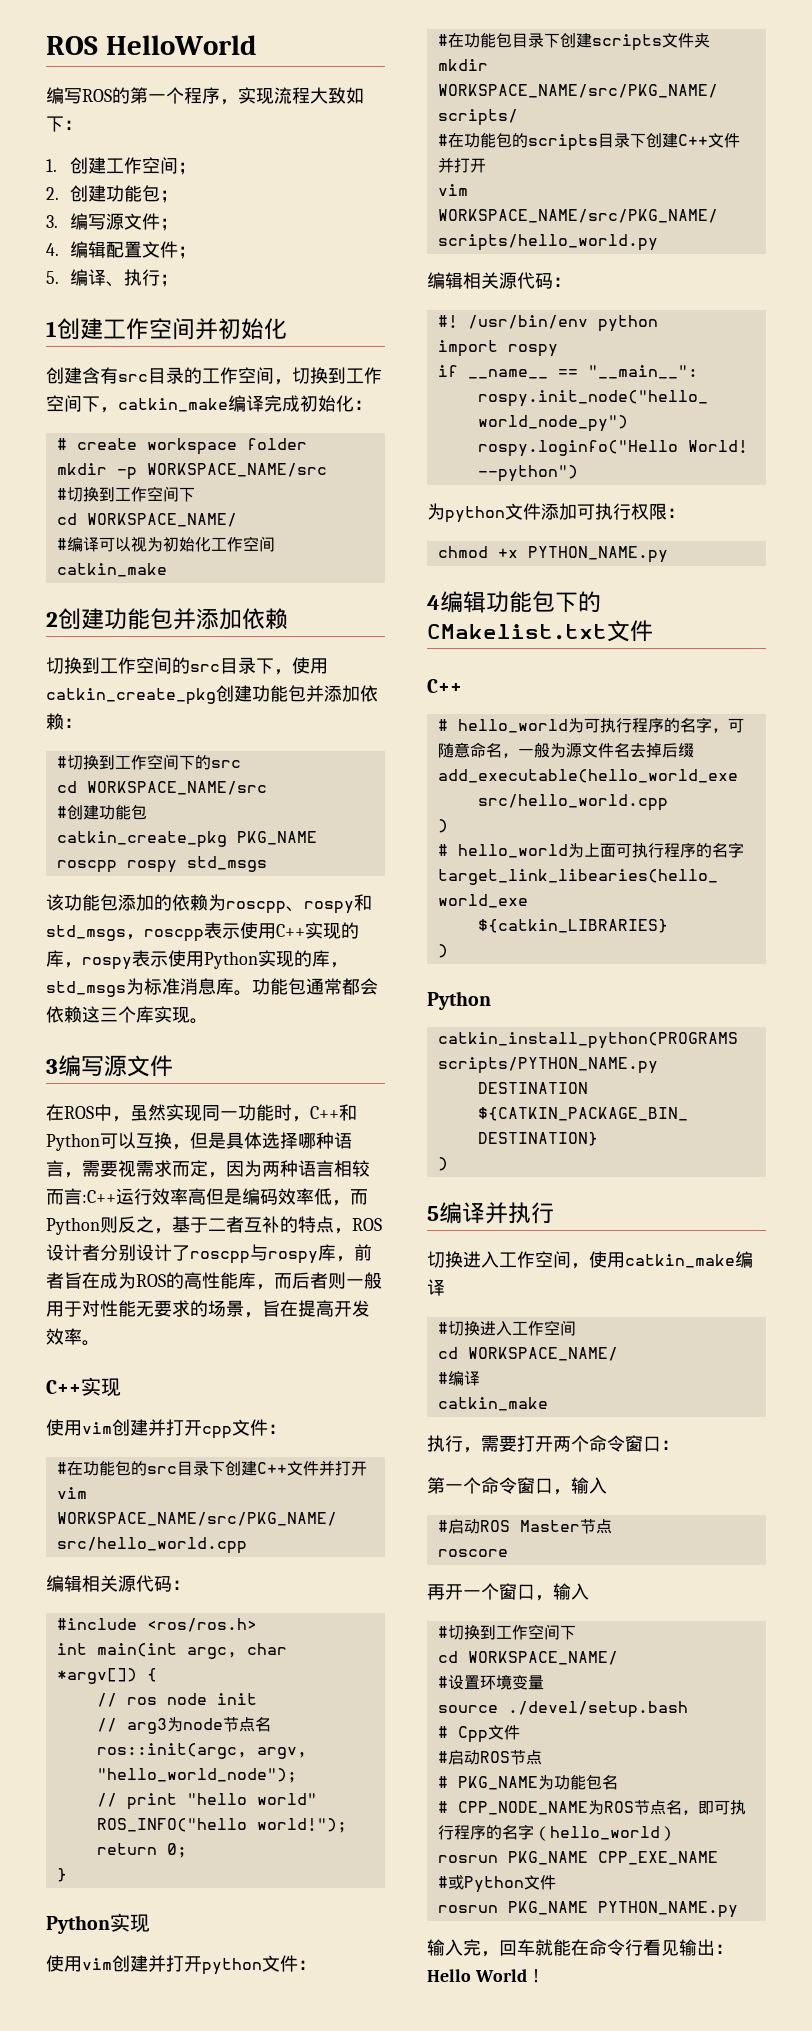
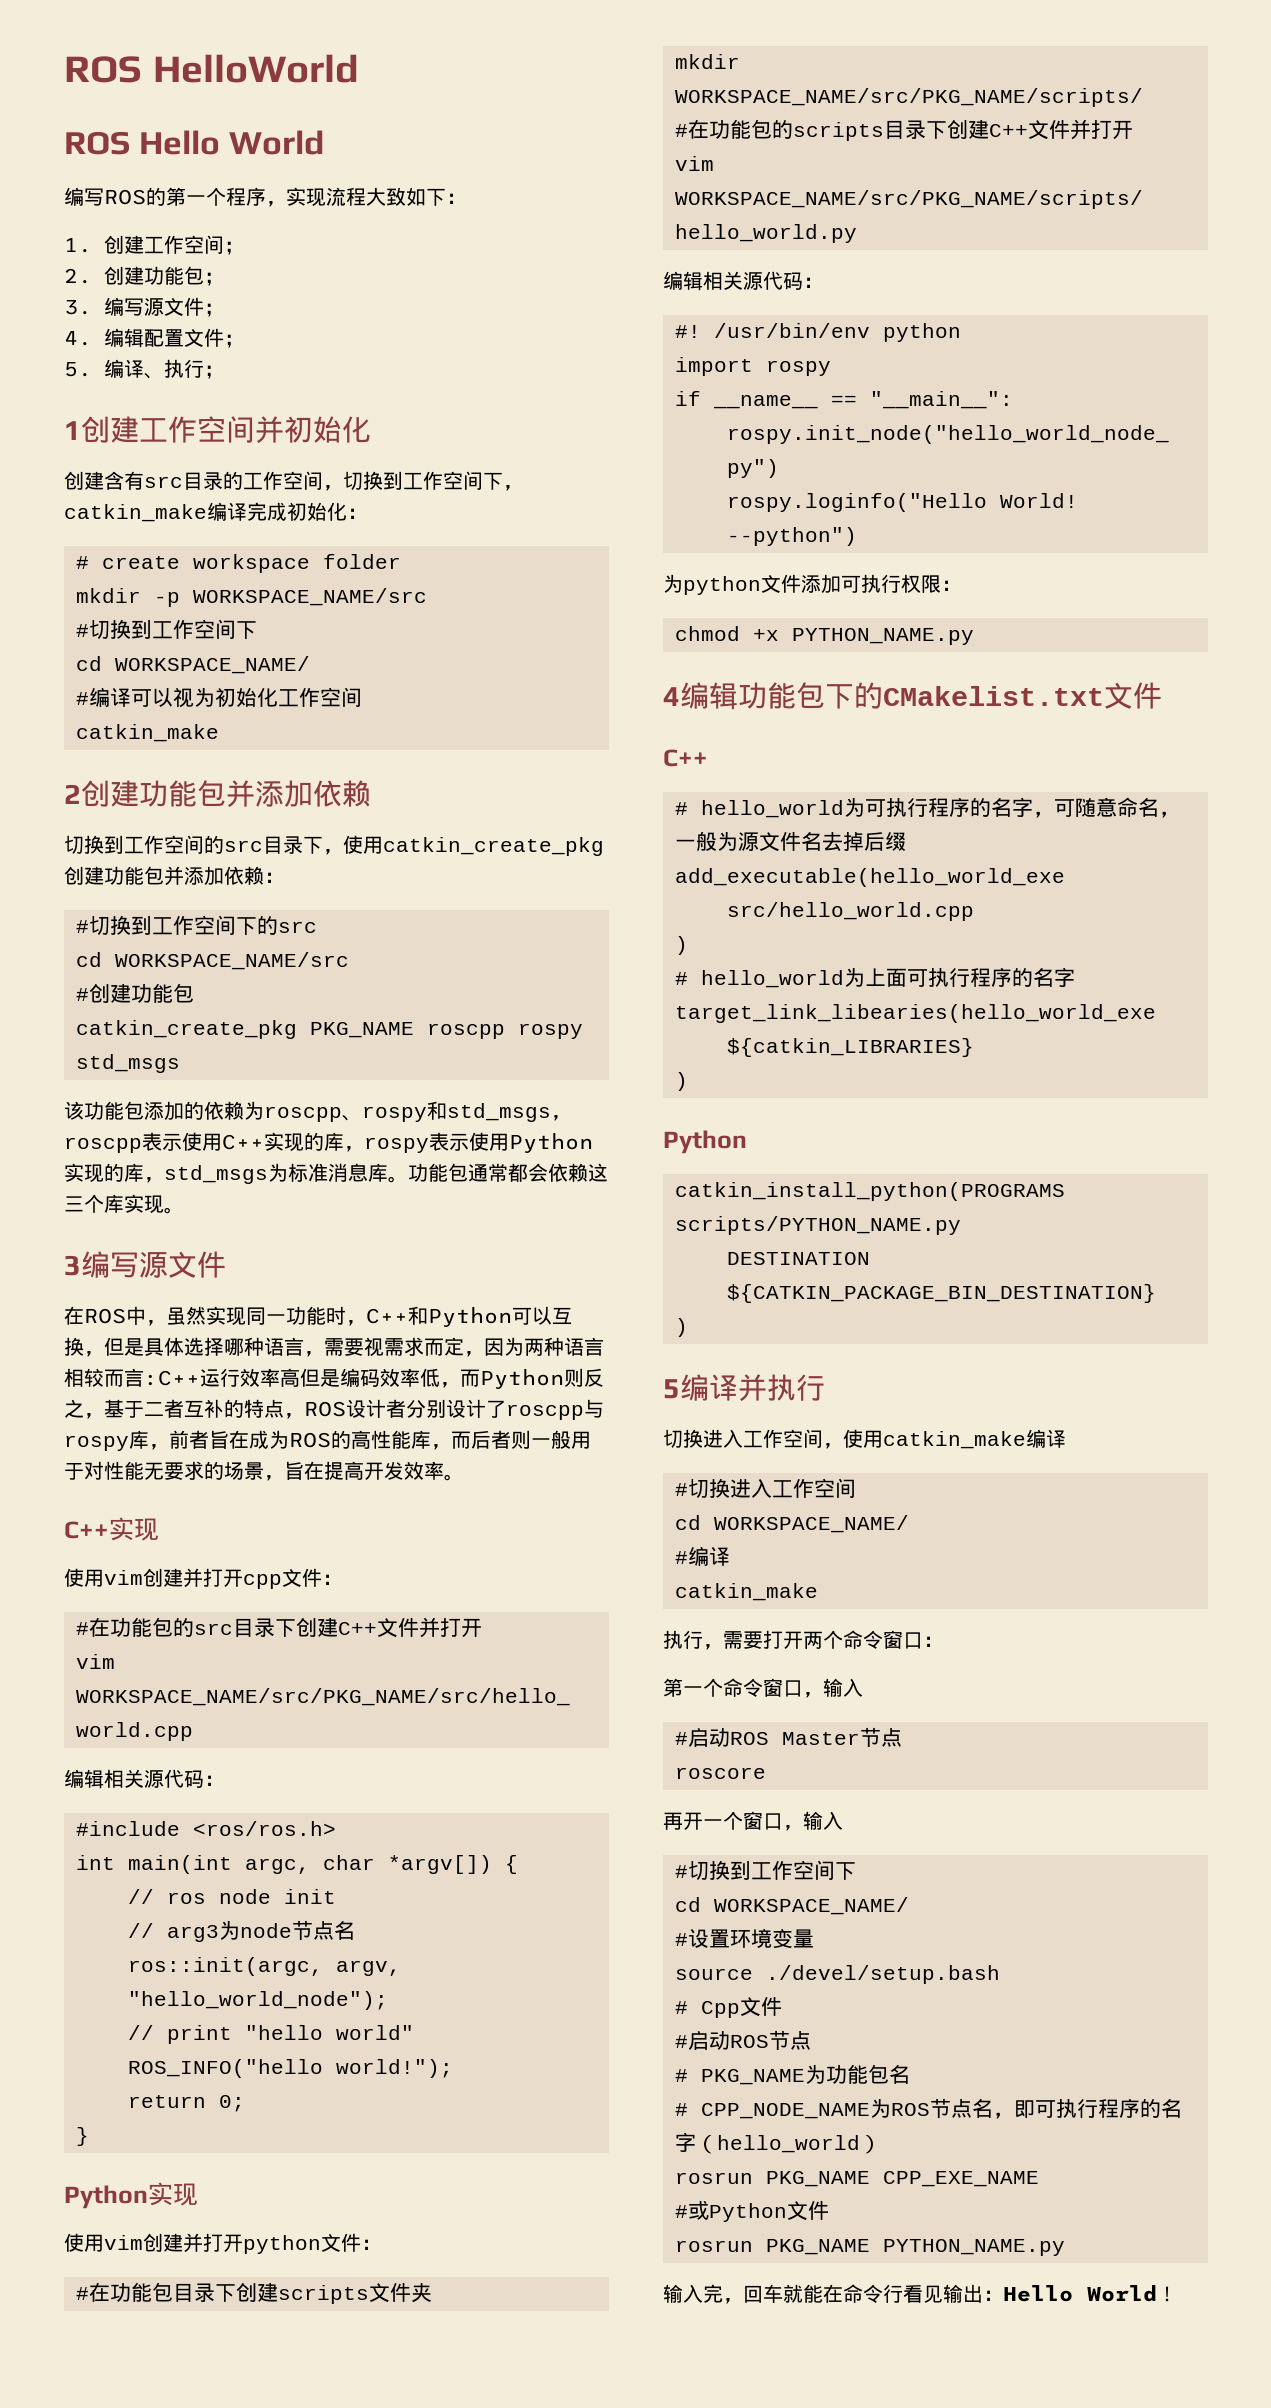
(257, 45) none -> [64,130,325,155] // ROS Hello World

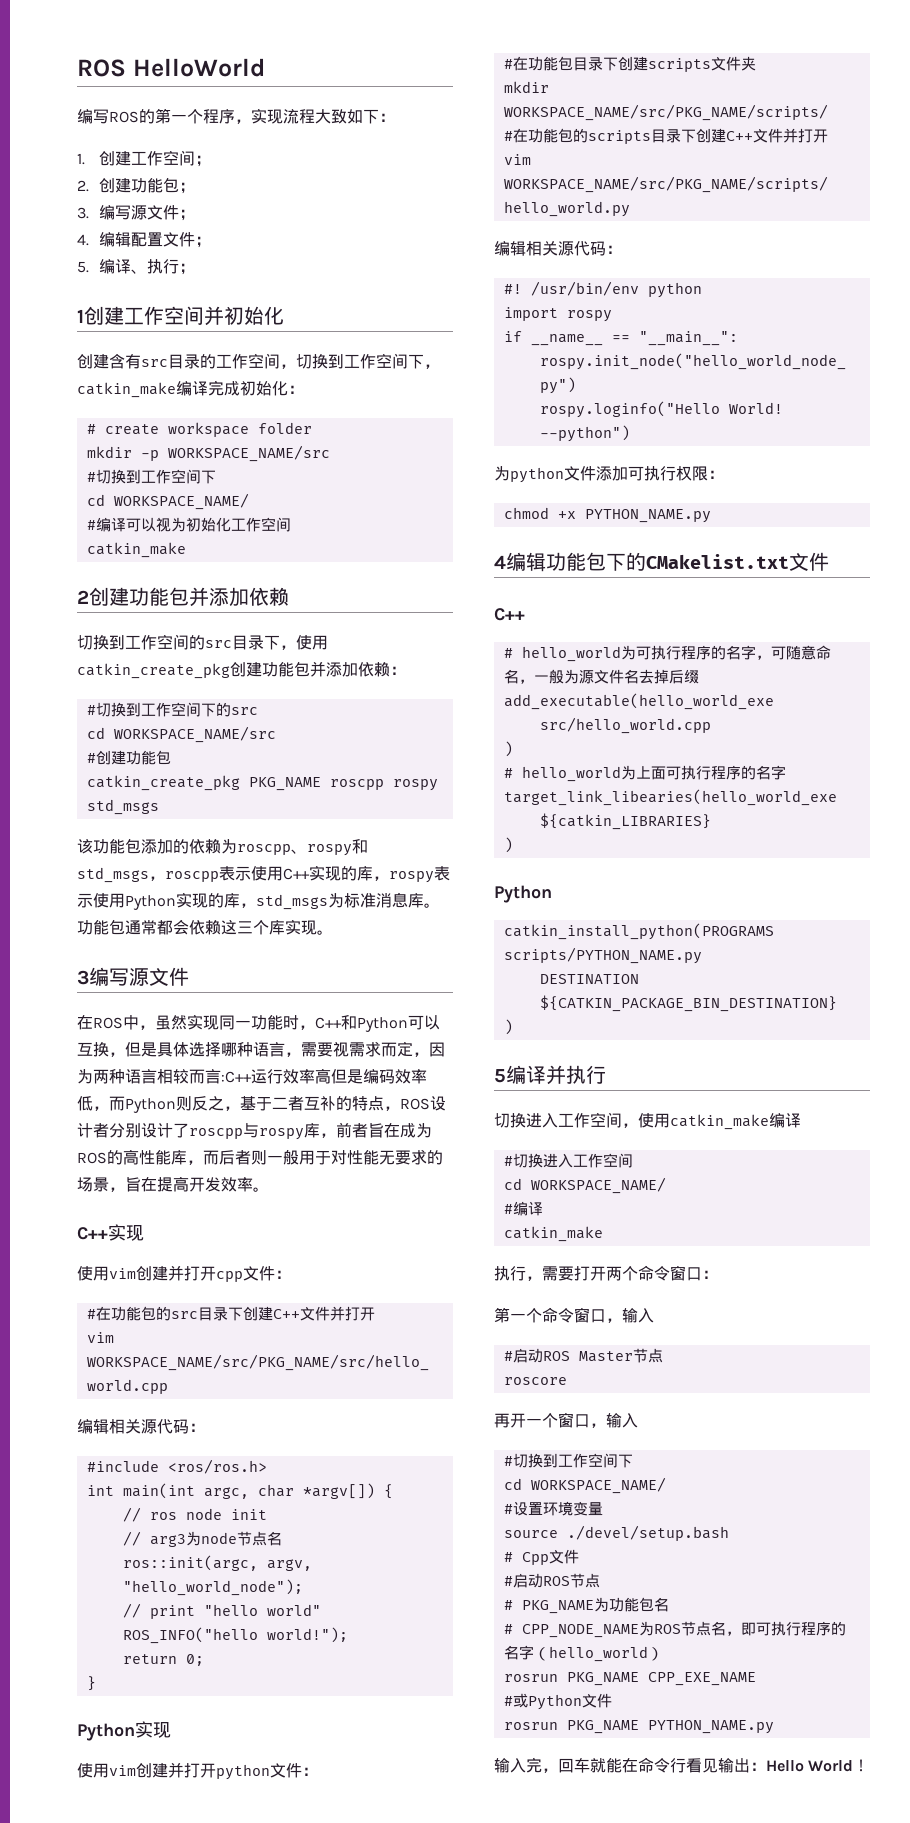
[64,130,325,155] // ROS Hello World -> (265, 67) none

